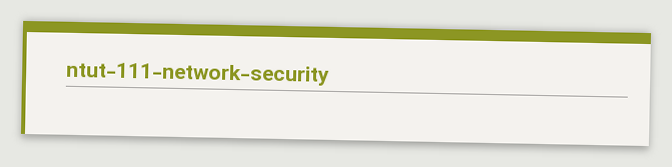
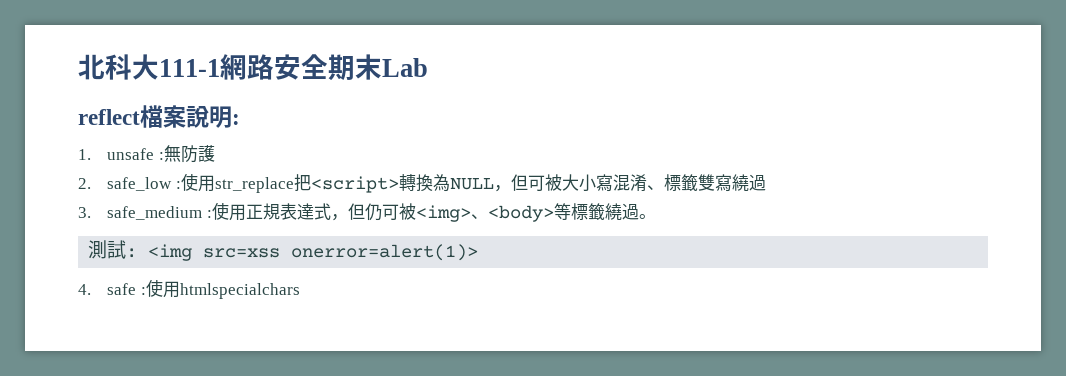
[66,61,330,86] ntut-111-network-security -> [78,54,428,81] [78,105,240,128] [78,145,215,163] [78,173,766,193] [78,202,656,222] [88,240,479,261] [78,279,300,299] 北科大111-1網路安全期末Lab // reflect檔案說明: // 1. unsafe :無防護 // 2. safe_low :使用str_replace把<script>轉換為NULL，但可被大小寫混淆、標籤雙寫繞過 // 3. safe_medium :使用正規表達式，但仍可被<img>、<body>等標籤繞過。 // 測試: <img src=xss onerror=alert(1)> // 4. safe :使用htmlspecialchars

